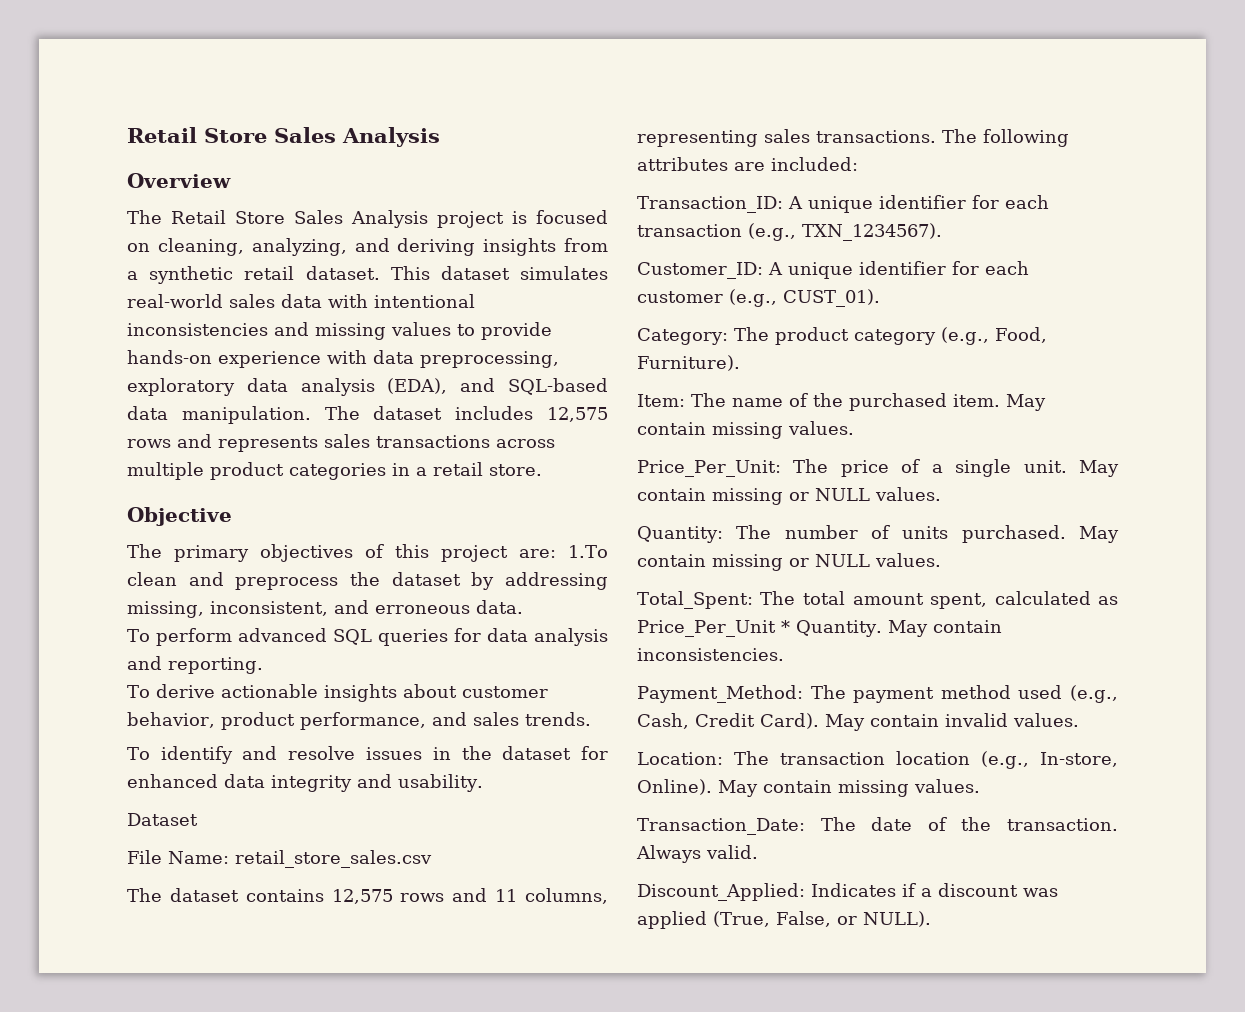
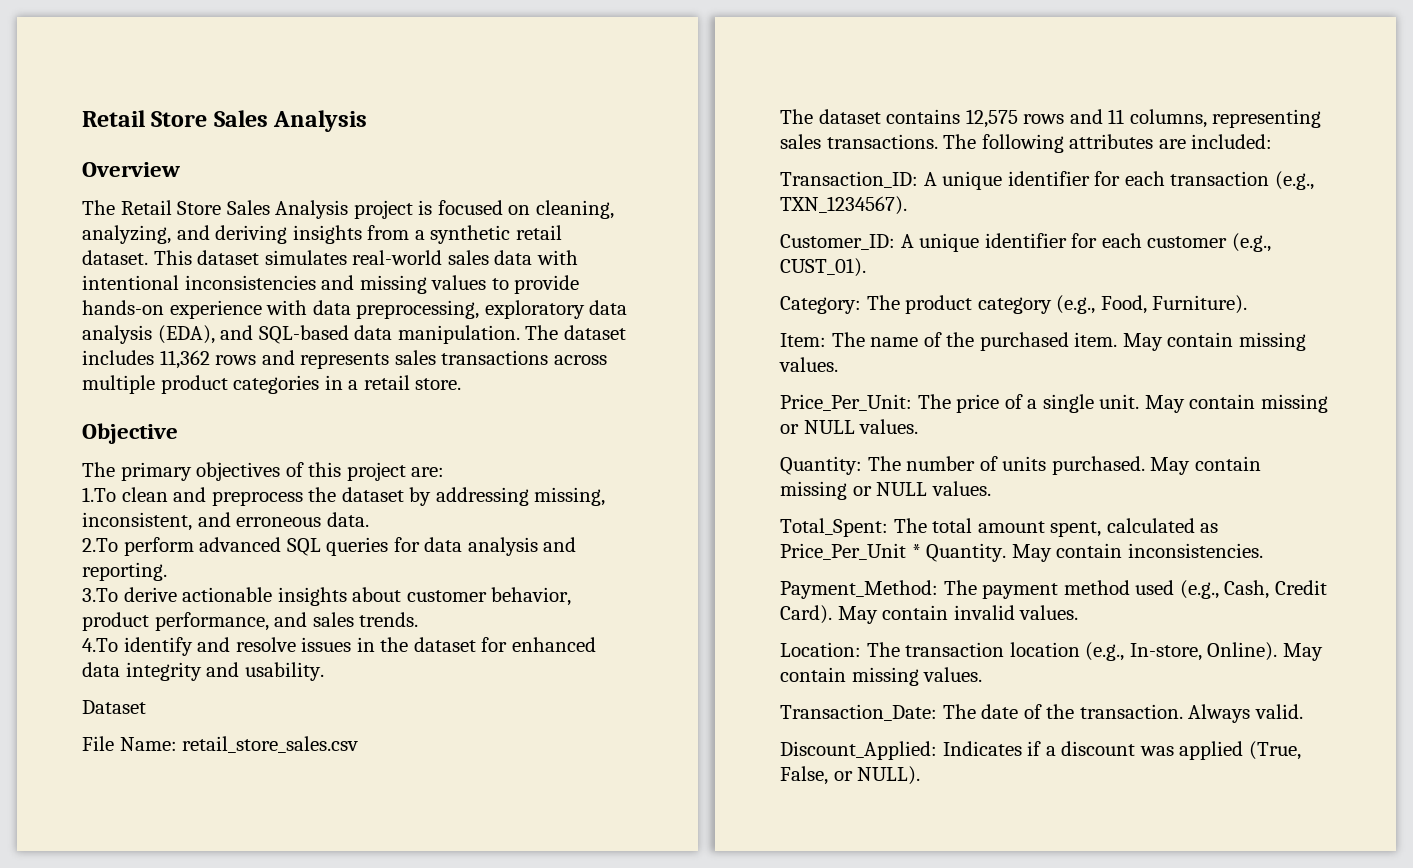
[547,407,608,422] 12,575 -> [159,350,210,369] 11,362
(557, 553) none -> (445, 472) //
[127,629,150,642] To -> [82,538,118,552] 2.To
[127,685,150,698] To -> [82,588,118,602] 3.To
[127,747,150,760] To -> [82,638,118,652] 4.To

